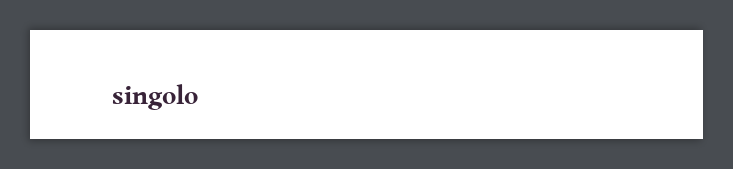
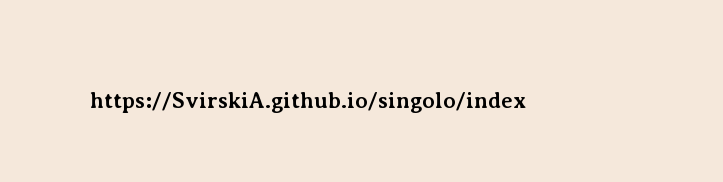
[112,84,198,110] singolo -> [90,92,526,113] https://SvirskiA.github.io/singolo/index

